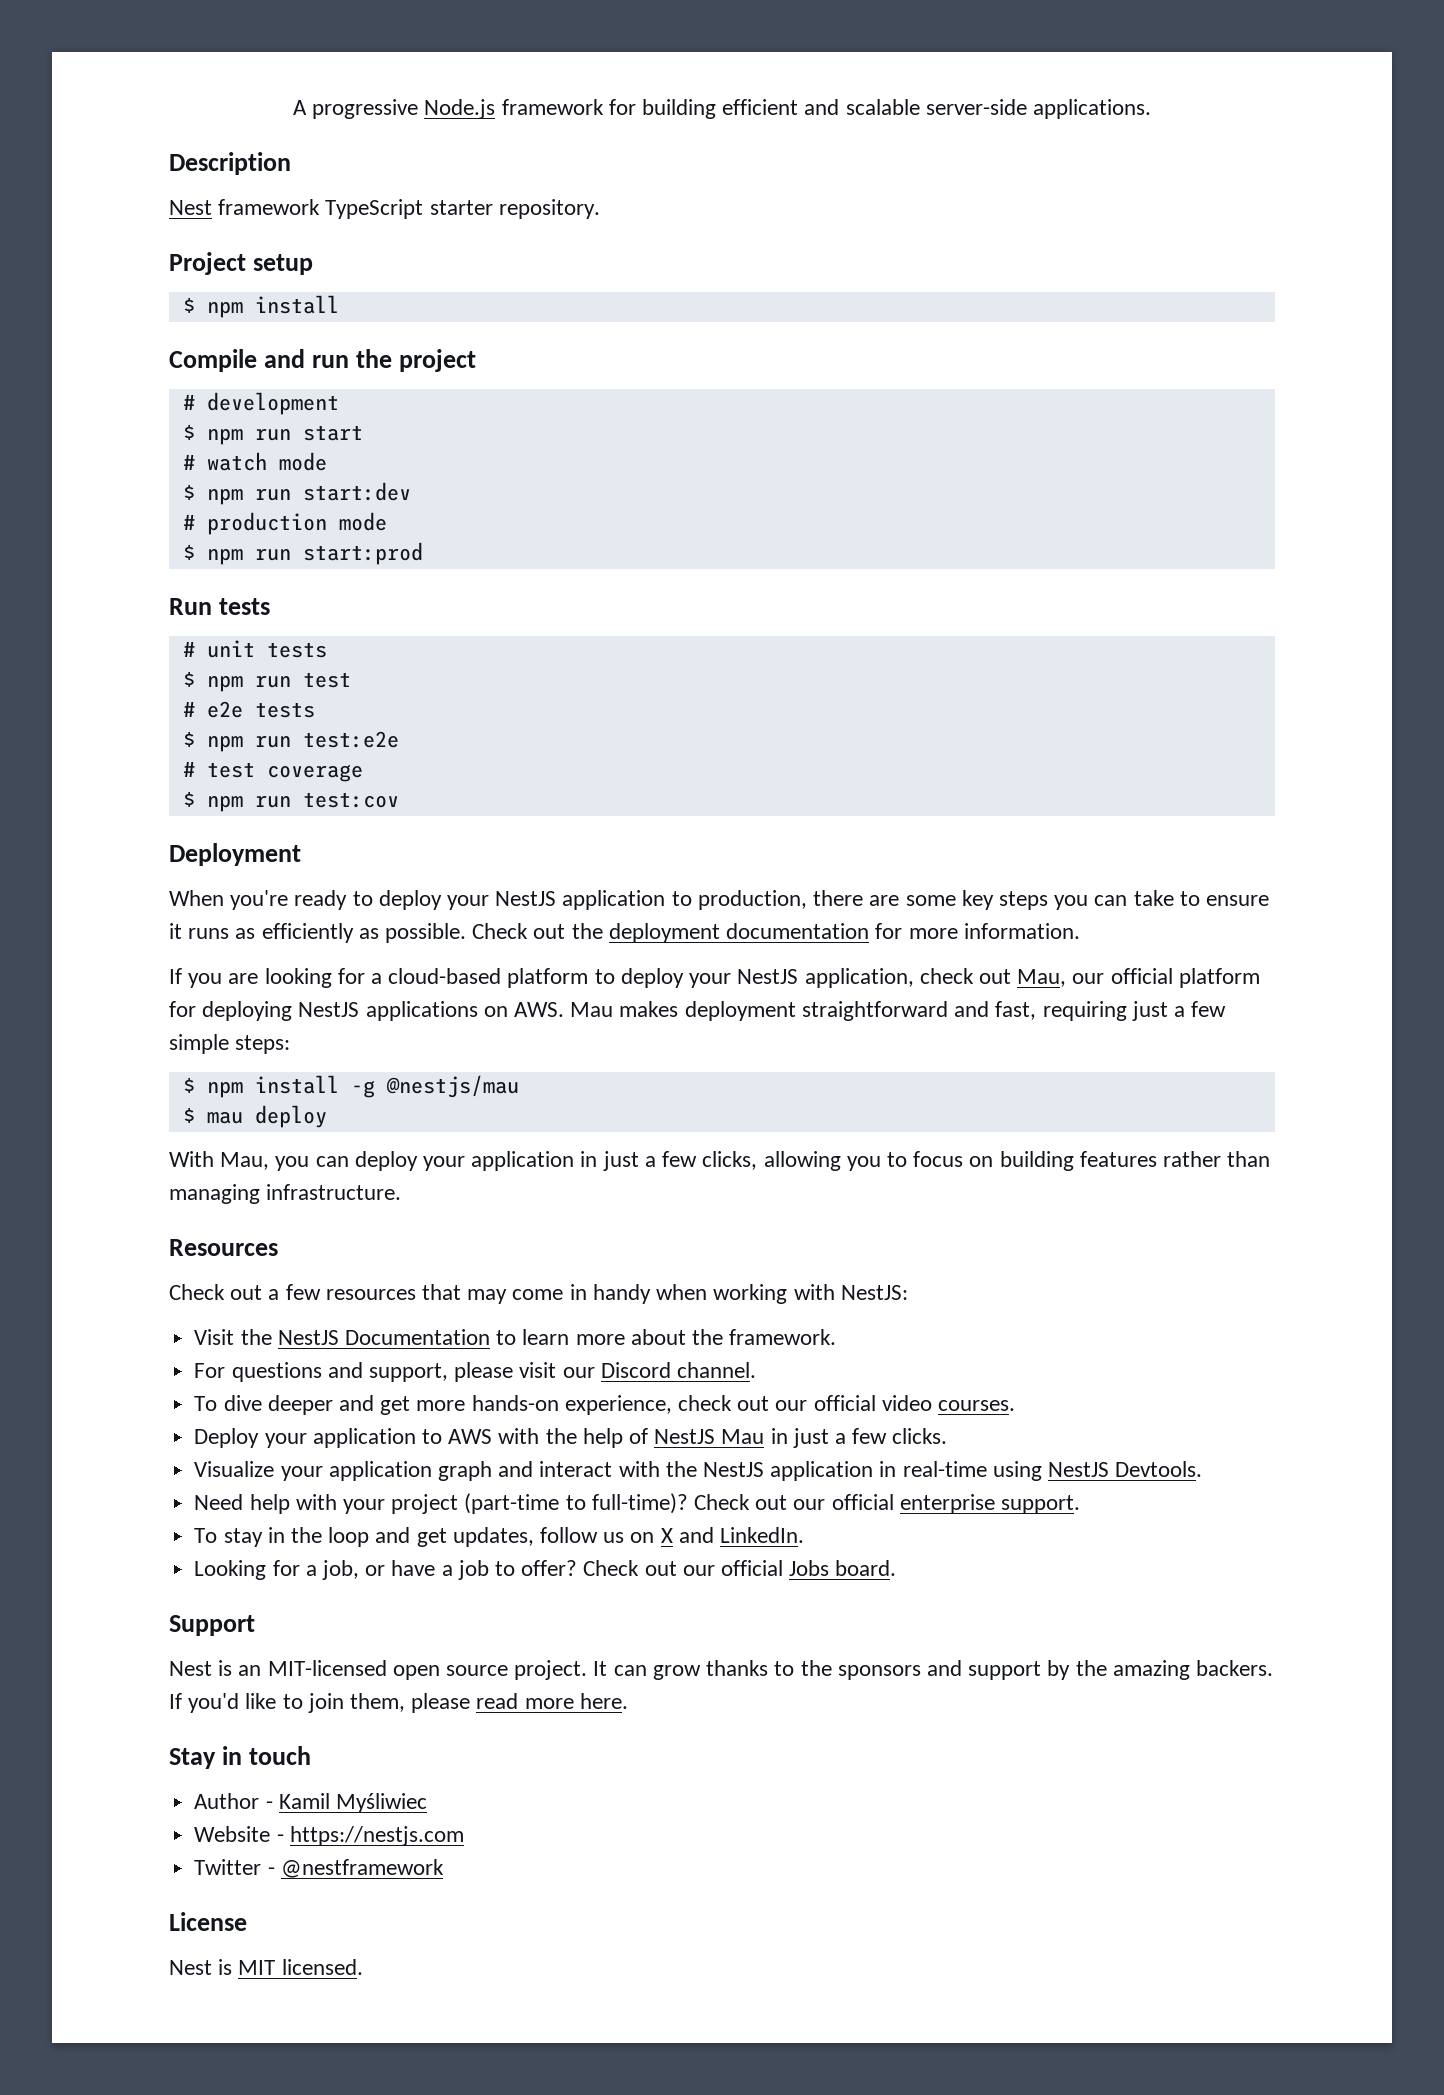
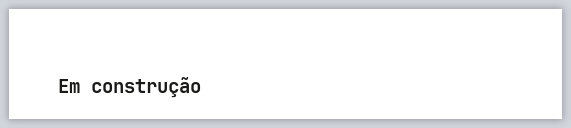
[292,99,1152,119] [169,152,291,175] [169,199,600,219] [169,252,313,275] [182,295,339,318] [169,349,476,372] [182,392,339,415] [182,424,363,445] [182,452,327,471] [182,482,411,505] [182,512,387,535] [182,542,423,565] [169,598,270,615] [182,640,327,658] [182,671,351,692] [182,701,315,718] [182,731,399,752] [182,761,363,782] [182,791,399,812] [169,843,301,866] [169,890,1269,910] [169,923,1080,943] [169,968,1260,988] [169,1001,1227,1021] [169,1034,291,1054] [182,1075,519,1098] [182,1105,327,1128] [169,1151,1271,1171] [169,1184,402,1204] [169,1239,278,1256] [169,1284,908,1304] [194,1329,837,1345] [194,1362,756,1382] [194,1395,1016,1415] [194,1428,948,1448] [194,1461,1203,1481] [194,1493,1081,1514] [194,1527,805,1547] [194,1560,897,1580] [169,1615,255,1636] [169,1660,1273,1680] [169,1693,628,1713] [169,1746,311,1769] [194,1793,427,1813] [194,1826,464,1846] [194,1859,444,1878] [169,1912,247,1931] [169,1959,363,1975] A progressive Node.js framework for building efficient and scalable server-side applications. // Description // Nest framework TypeScript starter repository. // Project setup // $ npm install // Compile and run the project // # development // $ npm run start // # watch mode // $ npm run start:dev // # production mode // $ npm run start:prod // Run tests // # unit tests // $ npm run test // # e2e tests // $ npm run test:e2e // # test coverage // $ npm run test:cov // Deployment // When you're ready to deploy your NestJS application to production, there are some key steps you can take to ensure it runs as efficiently as possible. Check out the deployment documentation for more information. // If you are looking for a cloud-based platform to deploy your NestJS application, check out Mau, our official platform for deploying NestJS applications on AWS. Mau makes deployment straightforward and fast, requiring just a few simple steps: // $ npm install -g @nestjs/mau // $ mau deploy // With Mau, you can deploy your application in just a few clicks, allowing you to focus on building features rather than managing infrastructure. // Resources // Check out a few resources that may come in handy when working with NestJS: // Visit the NestJS Documentation to learn more about the framework. // For questions and support, please visit our Discord channel. // To dive deeper and get more hands-on experience, check out our official video courses. // Deploy your application to AWS with the help of NestJS Mau in just a few clicks. // Visualize your application graph and interact with the NestJS application in real-time using NestJS Devtools. // Need help with your project (part-time to full-time)? Check out our official enterprise support. // To stay in the loop and get updates, follow us on X and LinkedIn. // Looking for a job, or have a job to offer? Check out our official Jobs board. // Support // Nest is an MIT-licensed open source project. It can grow thanks to the sponsors and support by the amazing backers. If you'd like to join them, please read more here. // Stay in touch // Author - Kamil Myśliwiec // Website - https://nestjs.com // Twitter - @nestframework // License // Nest is MIT licensed. -> [58,77,201,98] Em construção

